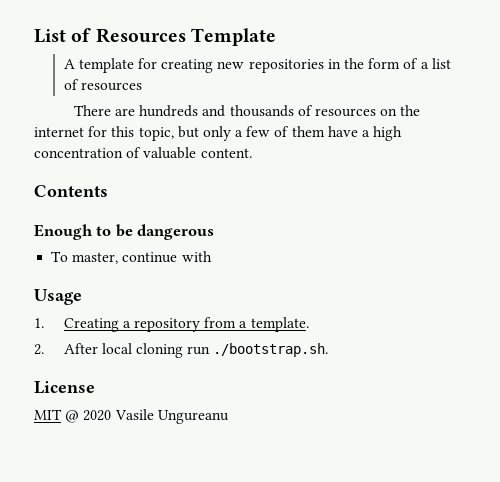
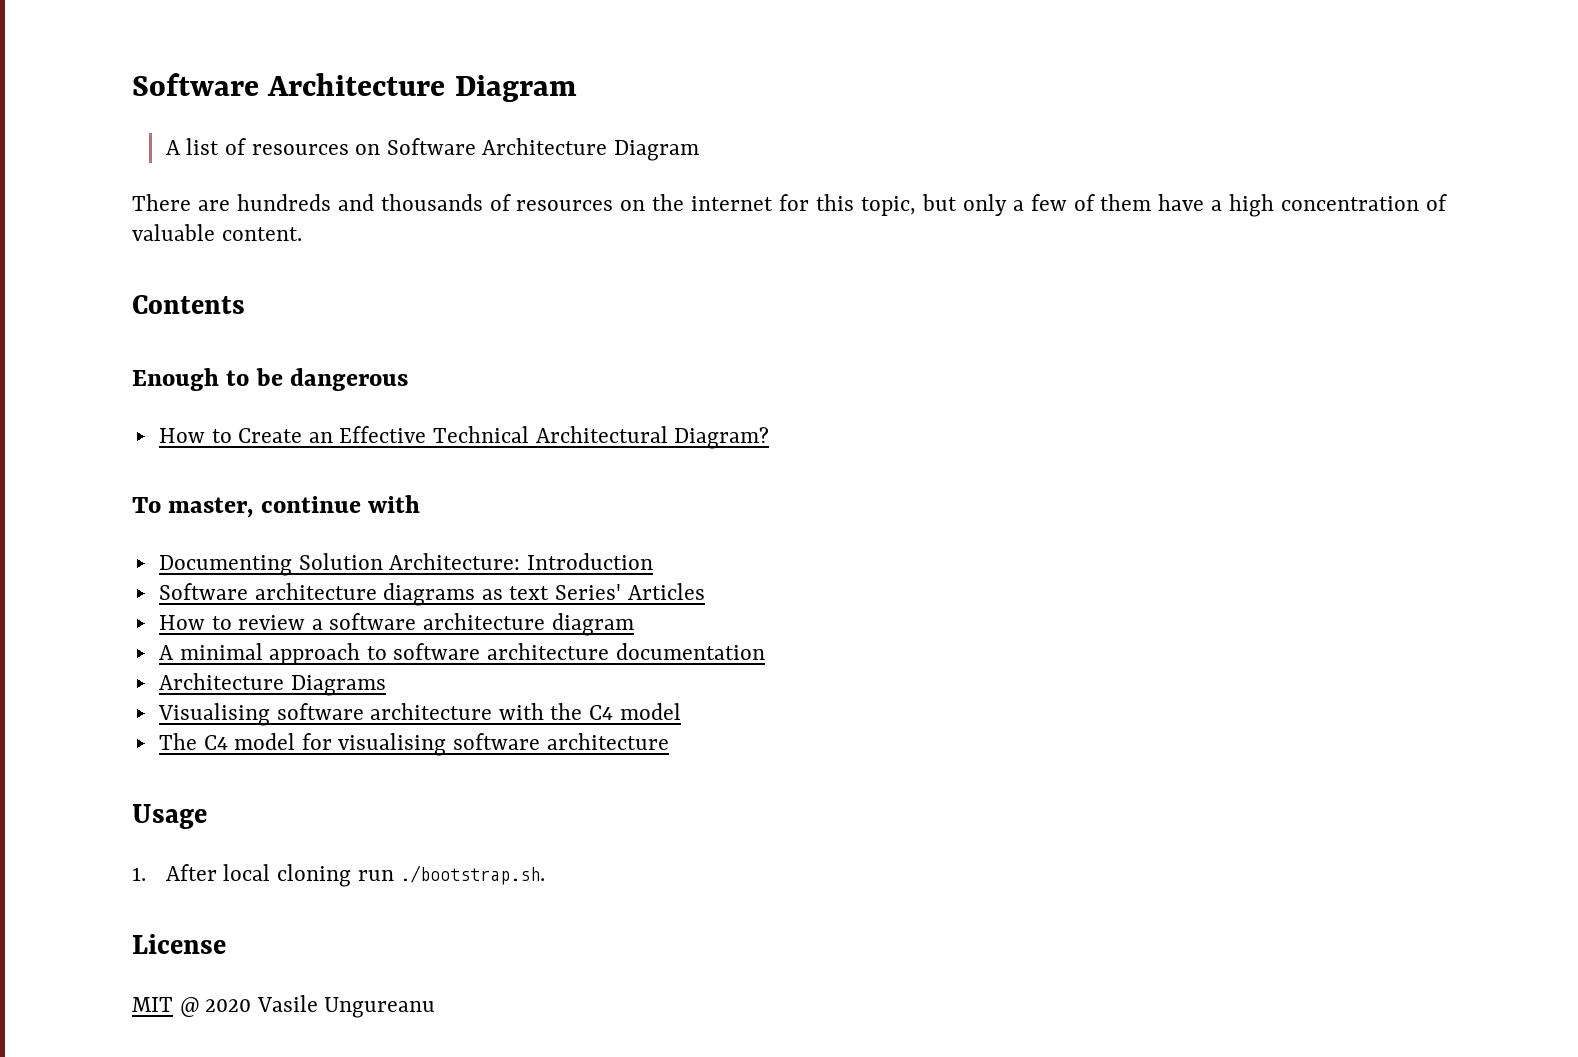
[34,28,276,46] [63,58,429,73] List of Resources Template // A template for creating new repositories in the form of a -> [132,73,577,102] [165,140,181,155] Software Architecture Diagram // A
(142, 86) none -> [355,138,700,161] on Software Architecture Diagram
[51,251,212,264] [34,289,82,305] [34,317,309,332] [34,344,44,355] To master, continue with // Usage // 1. Creating a repository from a template. // 2. -> [158,426,770,449] [132,495,421,518] [158,553,653,576] [158,583,705,606] [158,613,634,636] [158,643,765,665] [158,673,386,696] [157,703,681,726] [158,733,669,756] [132,804,207,829] [132,867,146,881] How to Create an Effective Technical Architectural Diagram? // To master, continue with // Documenting Solution Architecture: Introduction // Software architecture diagrams as text Series' Articles // How to review a software architecture diagram // A minimal approach to software architecture documentation // Architecture Diagrams // Visualising software architecture with the C4 model // The C4 model for visualising software architecture // Usage // 1.

